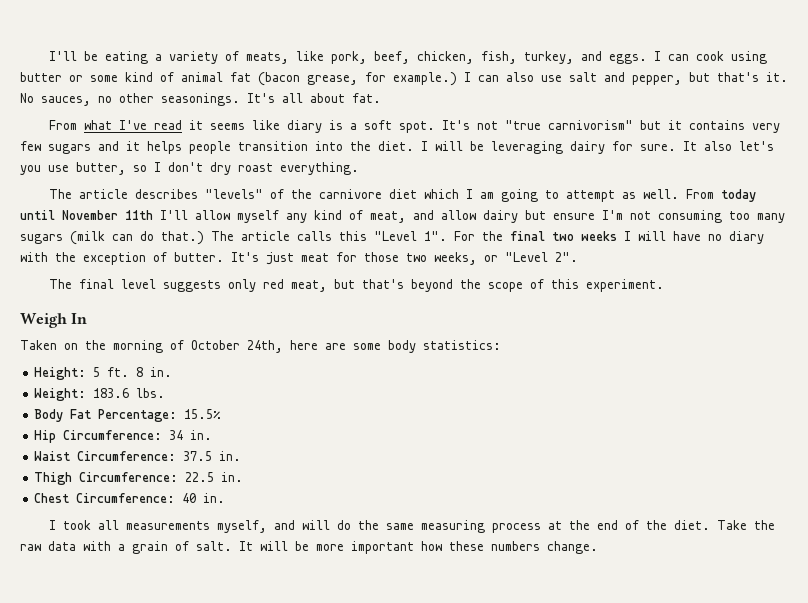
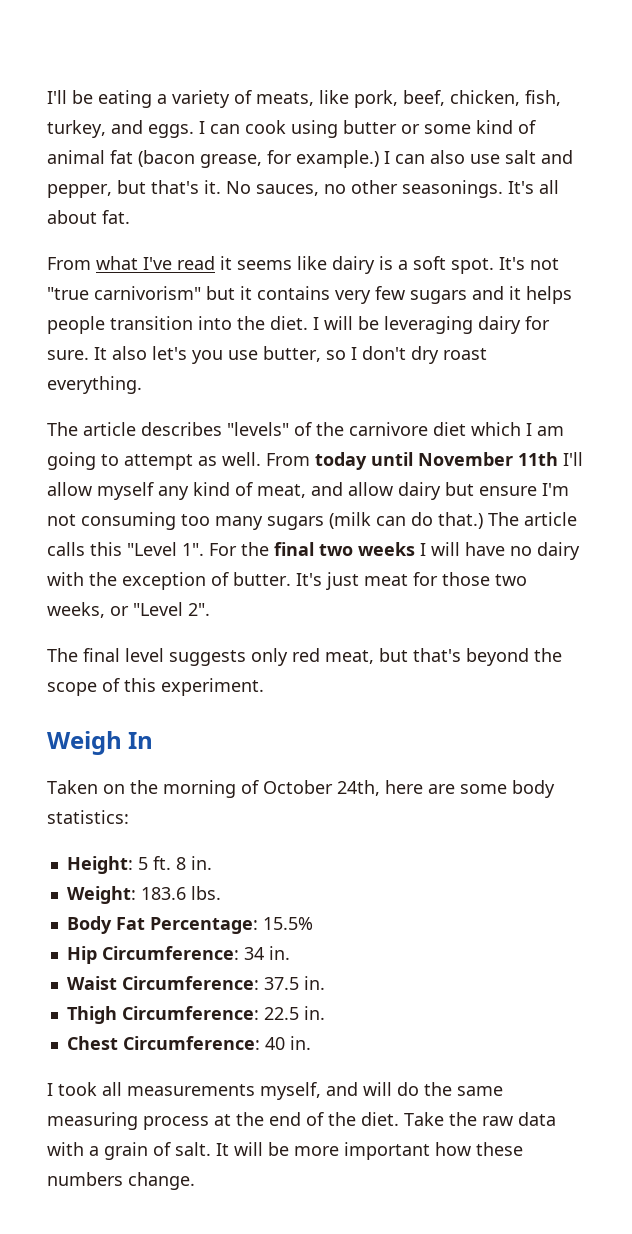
[286,120,322,133] diary -> [332,256,375,274] dairy
[729,231,764,244] diary -> [537,542,580,560] dairy

